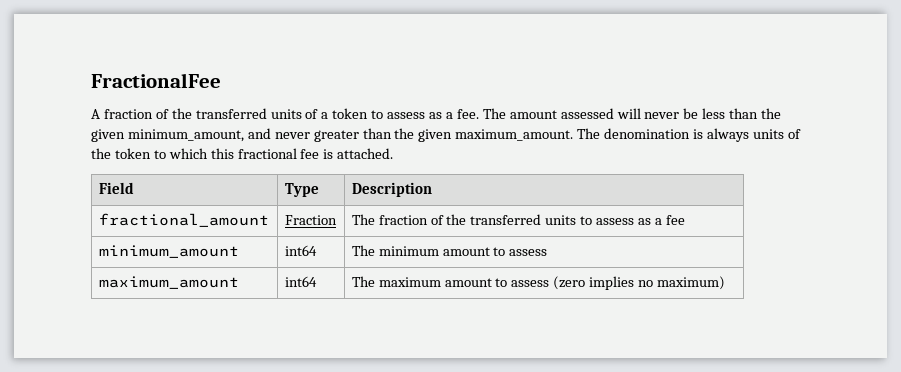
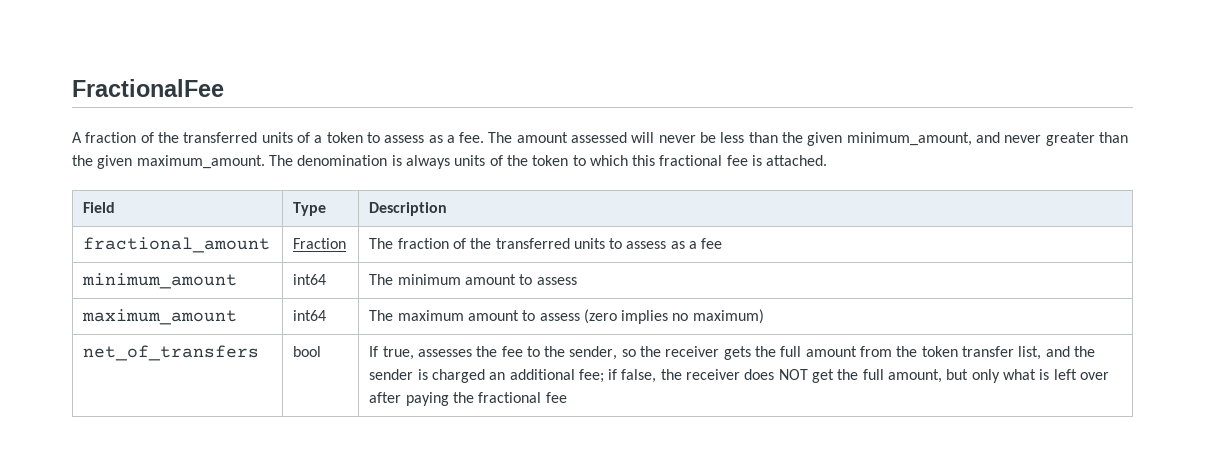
(726, 283) none -> [83,345,260,361] [293,346,322,357] [369,346,1095,360] [369,369,1109,383] [369,392,567,406] // net_of_transfers | bool | If true, assesses the fee to the sender, so the receiver gets the full amount from the token transfer list, and the sender is charged an additional fee; if false, the receiver does NOT get the full amount, but only what is left over after paying the fractional fee

